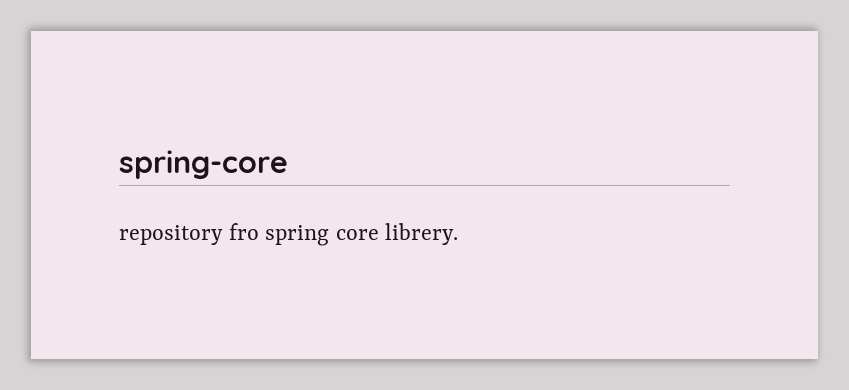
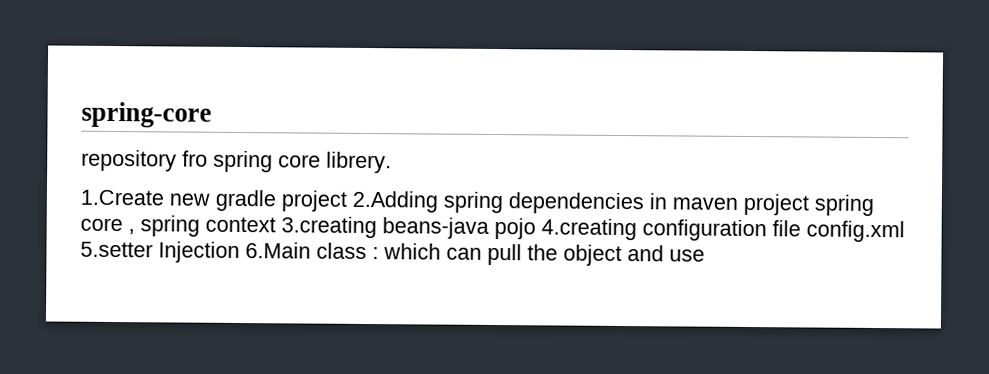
(459, 234) none -> [80,189,874,216] [80,215,905,243] [80,241,705,266] // 1.Create new gradle project 2.Adding spring dependencies in maven project spring core , spring context 3.creating beans-java pojo 4.creating configuration file config.xml 5.setter Injection 6.Main class : which can pull the object and use

